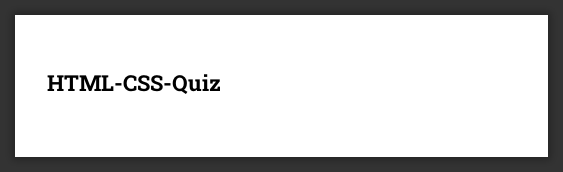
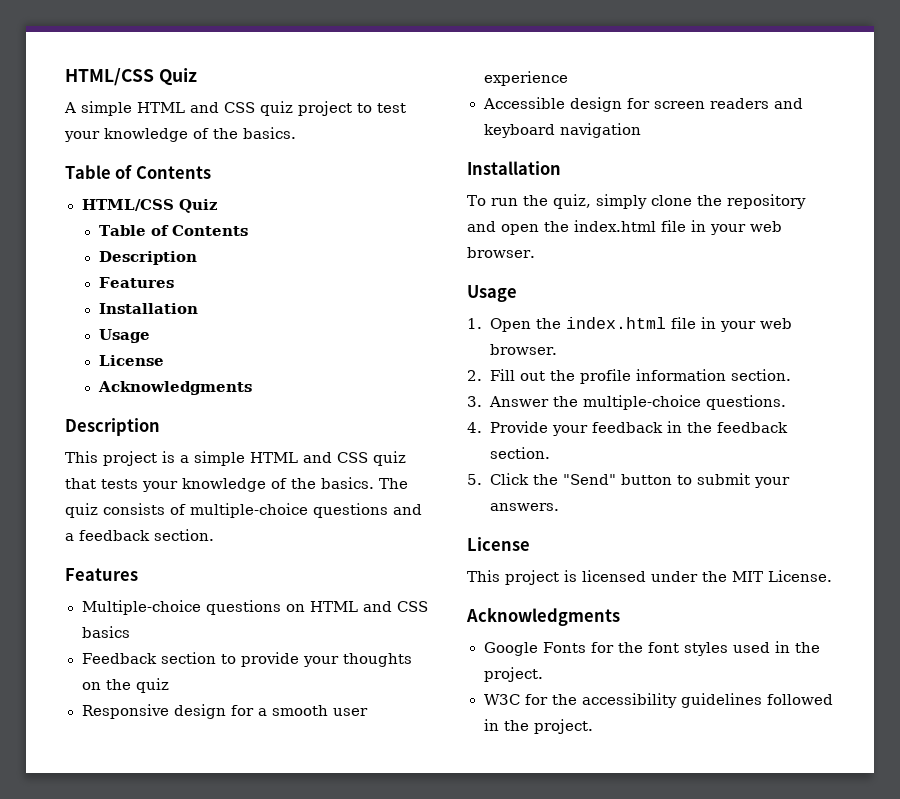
[47,74,221,95] HTML-CSS-Quiz -> [65,68,197,86] [64,101,406,116] [64,127,296,142] [65,165,211,179] [81,199,218,213] [98,225,248,236] [98,251,197,265] [98,277,174,288] [98,303,198,314] [98,329,150,343] [98,355,164,366] [97,381,252,395] [65,418,160,436] [65,451,406,466] [65,477,408,492] [65,503,422,518] [65,529,214,541] [65,568,138,581] [81,600,428,615] [81,626,130,638] [81,652,412,667] [81,678,169,693] [81,704,368,719] [483,71,568,86] [482,97,803,112] [483,123,641,138] [467,161,561,175] [467,194,806,209] [467,220,782,235] [467,247,535,258] [467,285,517,302] [467,317,792,332] [489,344,558,355] [467,369,791,384] [467,395,786,410] [467,421,788,436] [489,447,550,459] [467,473,790,488] [489,503,559,511] [467,537,530,551] [467,570,832,585] [466,608,620,626] [483,641,820,656] [483,667,543,682] [483,693,833,708] [483,719,593,734] HTML/CSS Quiz // A simple HTML and CSS quiz project to test your knowledge of the basics. // Table of Contents // HTML/CSS Quiz // Table of Contents // Description // Features // Installation // Usage // License // Acknowledgments // Description // This project is a simple HTML and CSS quiz that tests your knowledge of the basics. The quiz consists of multiple-choice questions and a feedback section. // Features // Multiple-choice questions on HTML and CSS basics // Feedback section to provide your thoughts on the quiz // Responsive design for a smooth user experience // Accessible design for screen readers and keyboard navigation // Installation // To run the quiz, simply clone the repository and open the index.html file in your web browser. // Usage // 1. Open the index.html file in your web browser. // 2. Fill out the profile information section. // 3. Answer the multiple-choice questions. // 4. Provide your feedback in the feedback section. // 5. Click the "Send" button to submit your answers. // License // This project is licensed under the MIT License. // Acknowledgments // Google Fonts for the font styles used in the project. // W3C for the accessibility guidelines followed in the project.

